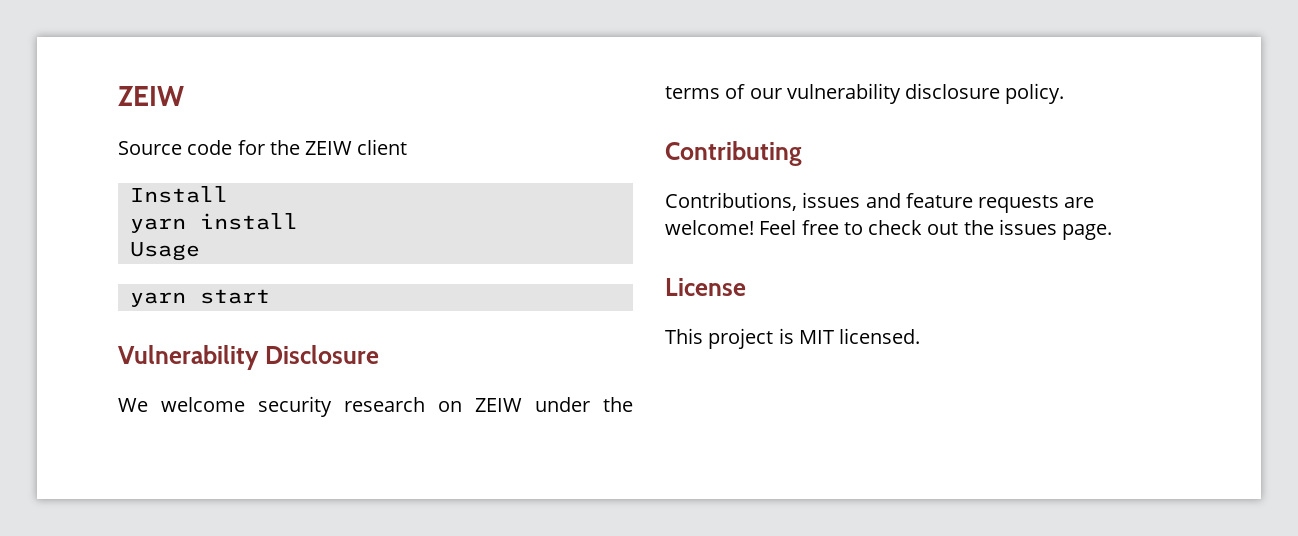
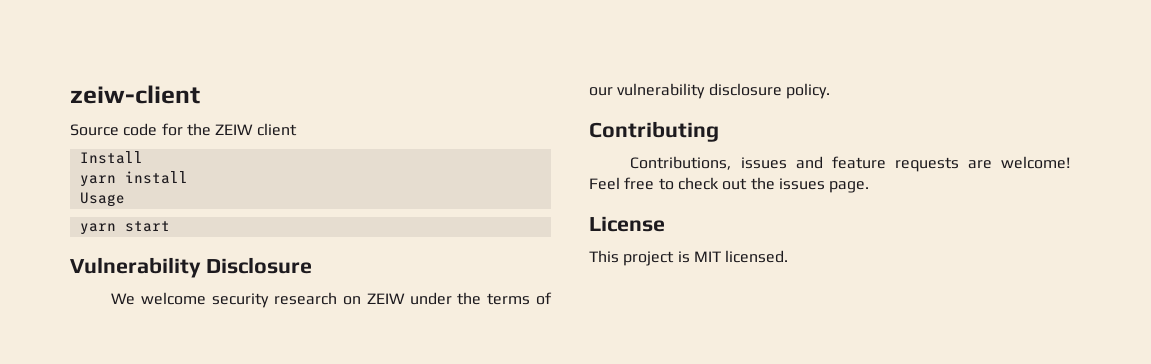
[118,86,184,106] ZEIW -> [70,85,200,104] zeiw-client

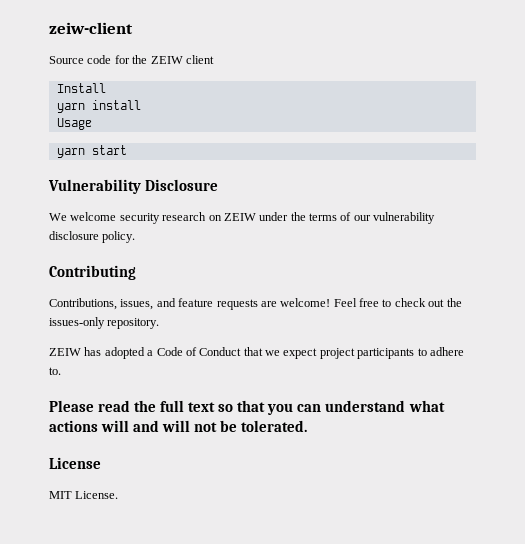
[740,157,787,169] issues -> [120,299,154,310] issues,
[778,178,870,193] [589,216,665,232] [589,250,789,266] issues page. // License // This project is MIT licensed. -> [49,317,160,329] [49,347,464,359] [49,367,61,375] [49,400,445,415] [49,420,308,432] [49,457,101,469] [49,491,119,499] issues-only repository. // ZEIW has adopted a Code of Conduct that we expect project participants to adhere to. // Please read the full text so that you can understand what actions will and will not be tolerated. // License // MIT License.

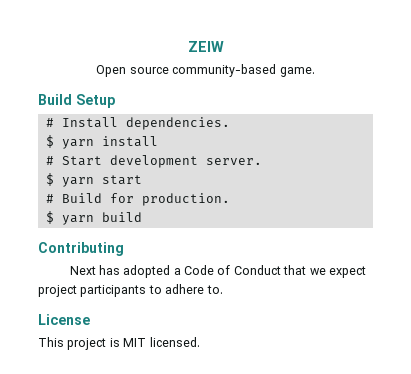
[49,22,133,34] [49,55,214,64] zeiw-client // Source code for the ZEIW client // -> [187,41,224,52] [96,64,315,77] [38,94,115,108] [45,118,54,127] ZEIW // Open source community-based game. // Build Setup // #
(106, 88) // -> [125,117,230,130] [45,135,54,148] dependencies. // $
[56,118,92,130] [56,145,127,158] [48,179,219,194] [49,212,436,224] [49,231,136,243] [49,265,136,280] [49,298,462,310] [49,317,160,329] [49,348,81,356] Usage // yarn start // Vulnerability Disclosure // We welcome security research on ZEIW under the terms of our vulnerability disclosure policy. // Contributing // Contributions, issues, and feature requests are welcome! Feel free to check out the issues-only repository. // ZEIW -> [45,155,262,168] [45,173,142,187] [45,193,230,206] [45,211,142,225] [38,242,124,256] [69,266,96,275] # Start development server. // $ yarn start // # Build for production. // $ yarn build // Contributing // Next
[49,400,445,415] [49,420,308,432] [49,457,101,469] [49,491,119,499] Please read the full text so that you can understand what actions will and will not be tolerated. // License // MIT License. -> [38,314,90,325] [38,337,200,350] License // This project is MIT licensed.

